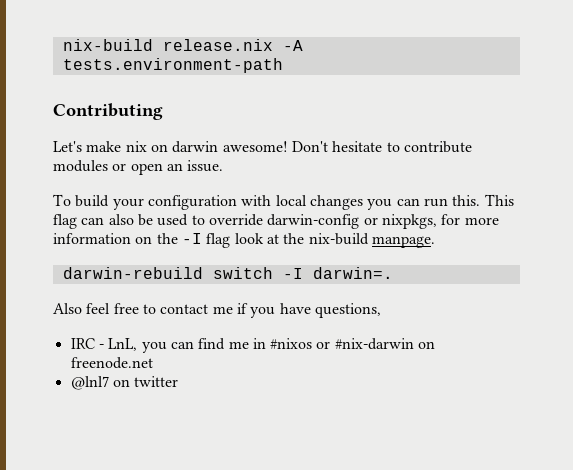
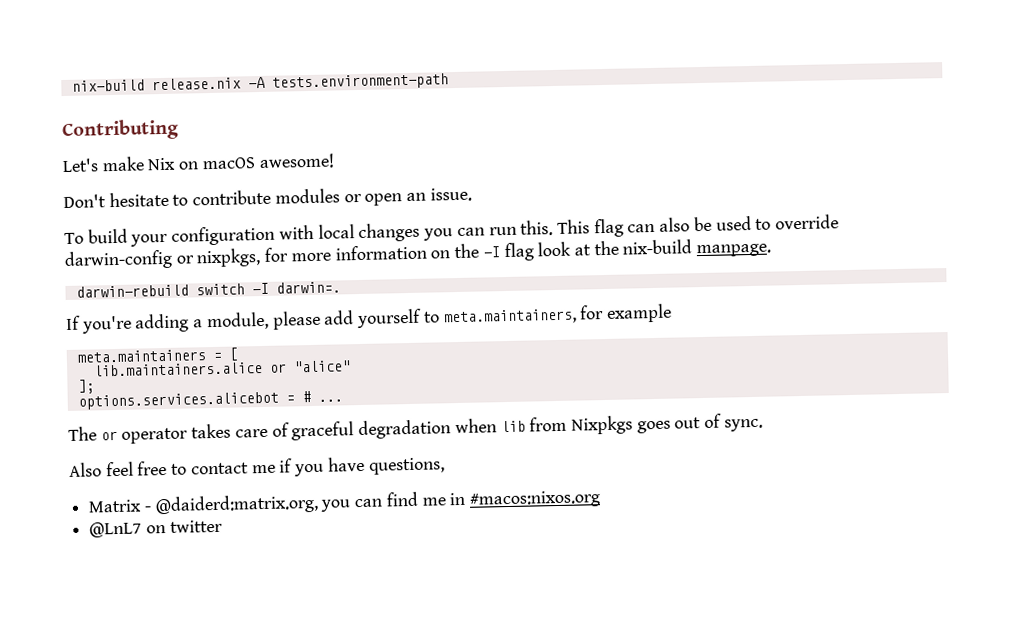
[125,141,219,153] nix on darwin -> [147,157,256,171] Nix on macOS
(288, 146) none -> (335, 161) //
(393, 273) none -> [66,303,672,334] [76,347,238,363] [93,360,351,377] [77,379,95,394] [77,391,343,410] [68,413,763,444] // If you're adding a module, please add yourself to meta.maintainers, for example // meta.maintainers = [ // lib.maintainers.alice or "alice" // ]; // options.services.alicebot = # ... // The or operator takes care of graceful degradation when lib from Nixpkgs goes out of sync.
[70,338,138,351] IRC - LnL, -> [88,493,319,516] Matrix - @daiderd:matrix.org,
[270,338,436,350] [70,357,153,369] [70,376,109,390] #nixos or #nix-darwin on freenode.net // @lnl7 -> [469,490,602,509] [89,521,143,538] #macos:nixos.org // @LnL7

